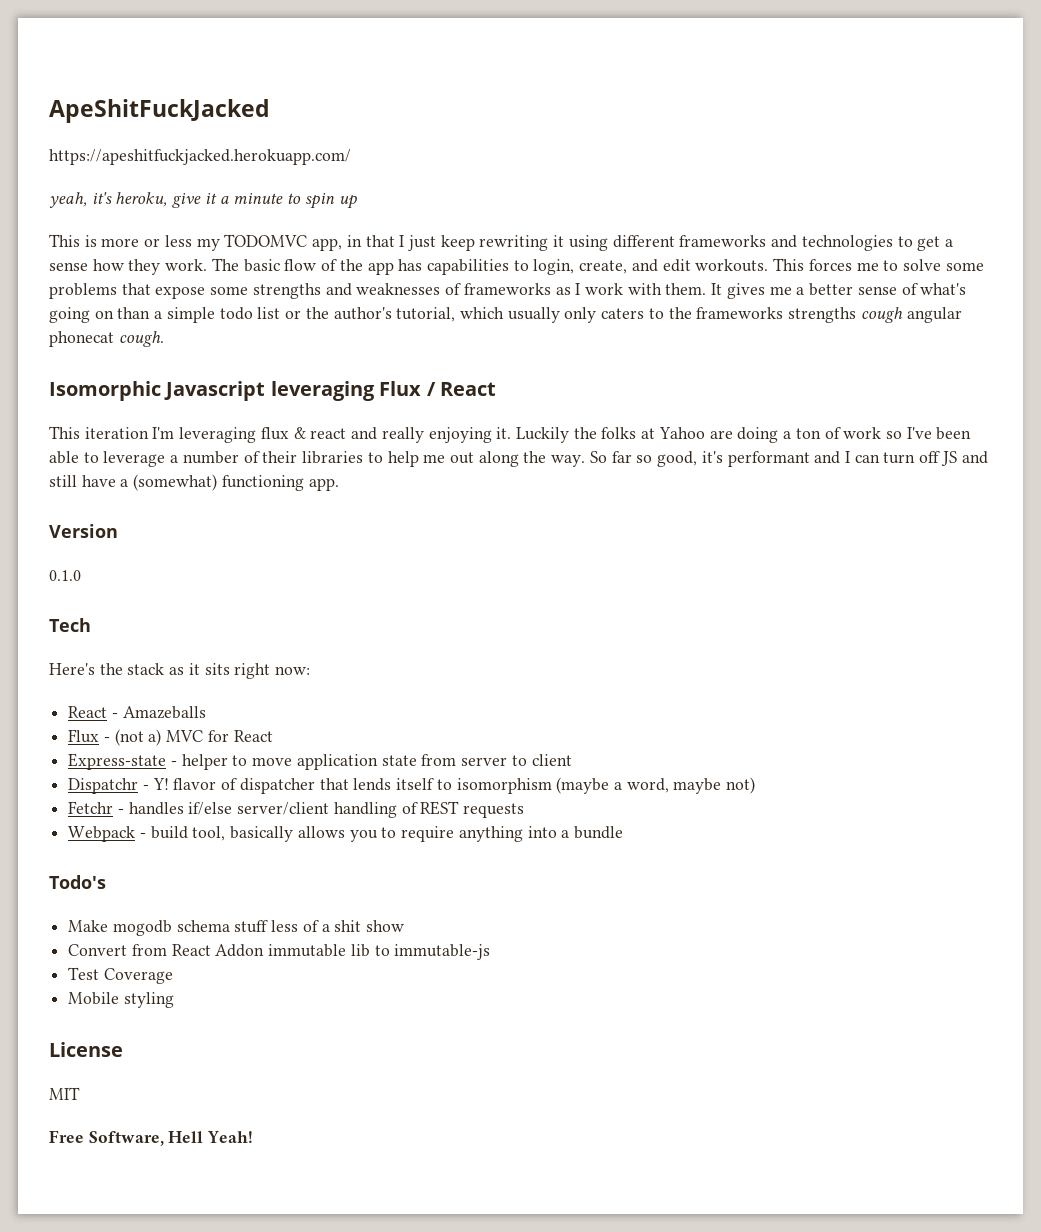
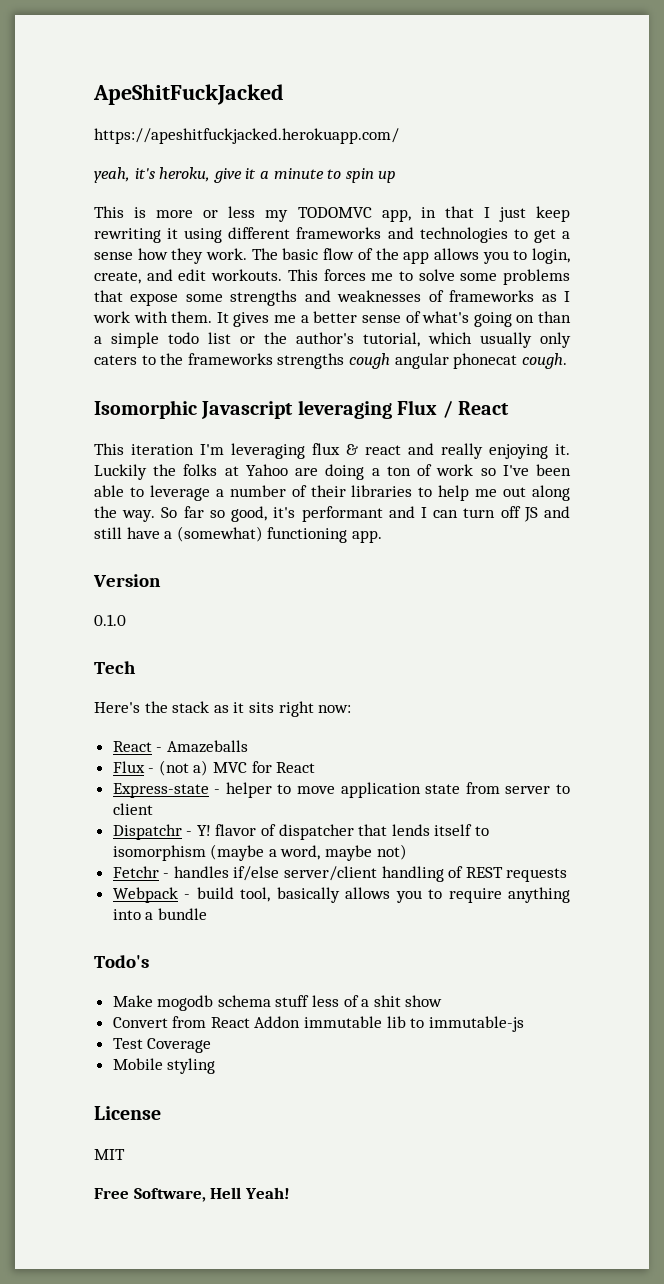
[398,259,509,275] has capabilities -> [433,248,509,264] allows you

